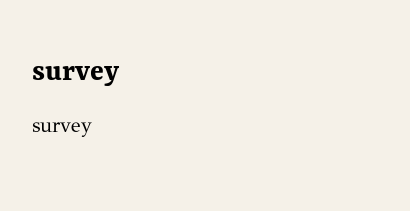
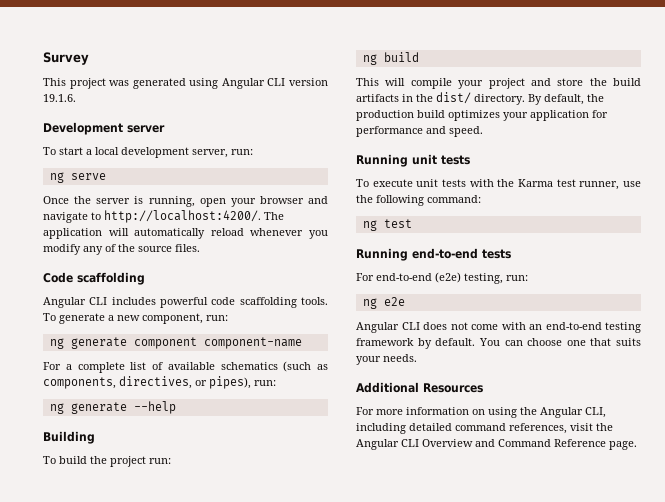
[32,66,120,86] [32,122,92,137] survey // survey -> [43,52,89,65] [43,78,329,89] [43,94,76,102] [43,122,165,135] [43,147,253,158] [49,172,106,183] [43,196,328,207] [43,210,284,223] [43,228,328,239] [43,244,200,255] [43,272,145,285] [43,297,328,308] [43,313,228,324] [49,337,302,349] [43,361,328,373] [43,376,276,389] [49,401,176,414] [43,431,95,444] [43,456,171,467] [362,52,419,65] [356,78,641,89] [356,92,604,105] [356,110,608,121] [356,126,483,137] [356,154,470,167] [356,179,641,190] [356,195,481,206] [362,219,412,231] [356,248,511,261] [356,272,528,284] [362,297,405,309] [356,322,641,333] [356,338,641,349] [356,354,417,365] [356,382,483,393] [356,407,606,418] [356,423,613,434] [356,439,637,450] Survey // This project was generated using Angular CLI version 19.1.6. // Development server // To start a local development server, run: // ng serve // Once the server is running, open your browser and navigate to http://localhost:4200/. The application will automatically reload whenever you modify any of the source files. // Code scaffolding // Angular CLI includes powerful code scaffolding tools. To generate a new component, run: // ng generate component component-name // For a complete list of available schematics (such as components, directives, or pipes), run: // ng generate --help // Building // To build the project run: // ng build // This will compile your project and store the build artifacts in the dist/ directory. By default, the production build optimizes your application for performance and speed. // Running unit tests // To execute unit tests with the Karma test runner, use the following command: // ng test // Running end-to-end tests // For end-to-end (e2e) testing, run: // ng e2e // Angular CLI does not come with an end-to-end testing framework by default. You can choose one that suits your needs. // Additional Resources // For more information on using the Angular CLI, including detailed command references, visit the Angular CLI Overview and Command Reference page.

